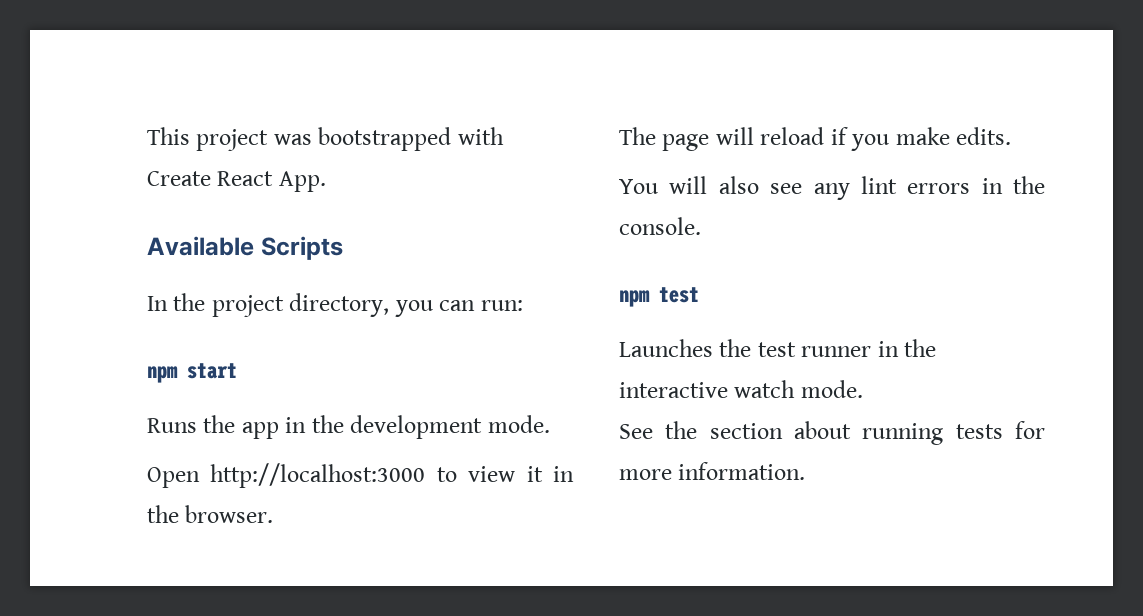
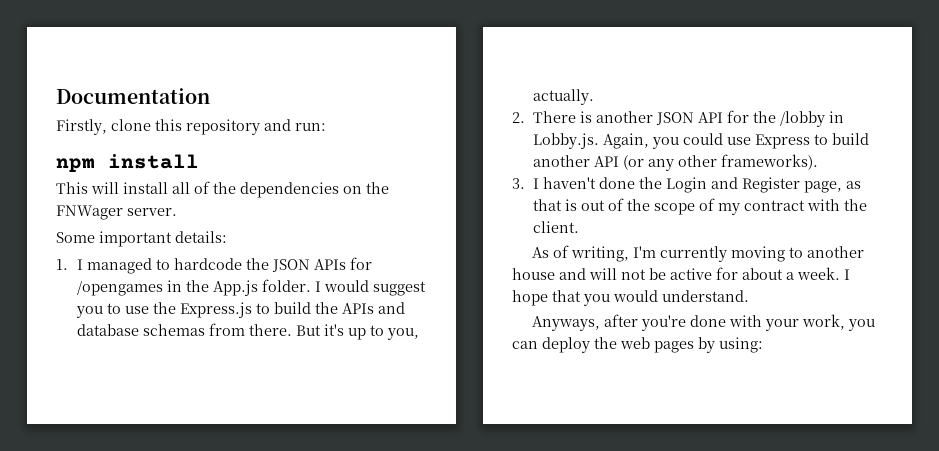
[147,127,504,151] [147,171,326,192] [147,236,343,260] [147,293,523,317] [147,363,237,383] [147,415,550,439] [147,463,574,488] [147,505,274,523] [619,127,1012,151] [619,176,1045,200] [619,217,701,235] [619,287,699,307] [619,339,937,357] [619,380,863,398] [619,421,1045,445] [619,462,806,480] This project was bootstrapped with Create React App. // Available Scripts // In the project directory, you can run: // npm start // Runs the app in the development mode. // Open http://localhost:3000 to view it in the browser. // The page will reload if you make edits. // You will also see any lint errors in the console. // npm test // Launches the test runner in the interactive watch mode. // See the section about running tests for more information. -> [56,88,210,104] [56,119,326,135] [56,154,199,172] [56,181,389,198] [56,205,177,220] [56,231,227,247] [56,257,372,274] [76,279,426,296] [75,302,405,318] [76,323,419,340] [532,89,594,105] [512,110,844,127] [532,133,869,149] [532,154,818,171] [512,177,861,193] [532,198,867,215] [532,221,579,233] [531,245,864,262] [512,267,850,280] [512,290,749,306] [531,314,875,331] [512,337,763,353] Documentation // Firstly, clone this repository and run: // npm install // This will install all of the dependencies on the FNWager server. // Some important details: // 1. I managed to hardcode the JSON APIs for /opengames in the App.js folder. I would suggest you to use the Express.js to build the APIs and database schemas from there. But it's up to you, actually. // 2. There is another JSON API for the /lobby in Lobby.js. Again, you could use Express to build another API (or any other frameworks). // 3. I haven't done the Login and Register page, as that is out of the scope of my contract with the client. // As of writing, I'm currently moving to another house and will not be active for about a week. I hope that you would understand. // Anyways, after you're done with your work, you can deploy the web pages by using:

